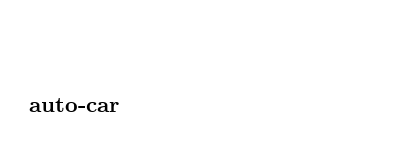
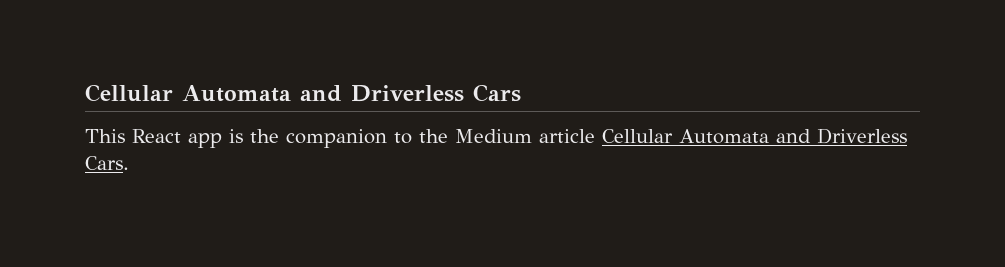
[29,98,119,112] auto-car -> [85,84,521,102] [85,128,907,148] [85,156,129,170] Cellular Automata and Driverless Cars // This React app is the companion to the Medium article Cellular Automata and Driverless Cars.

